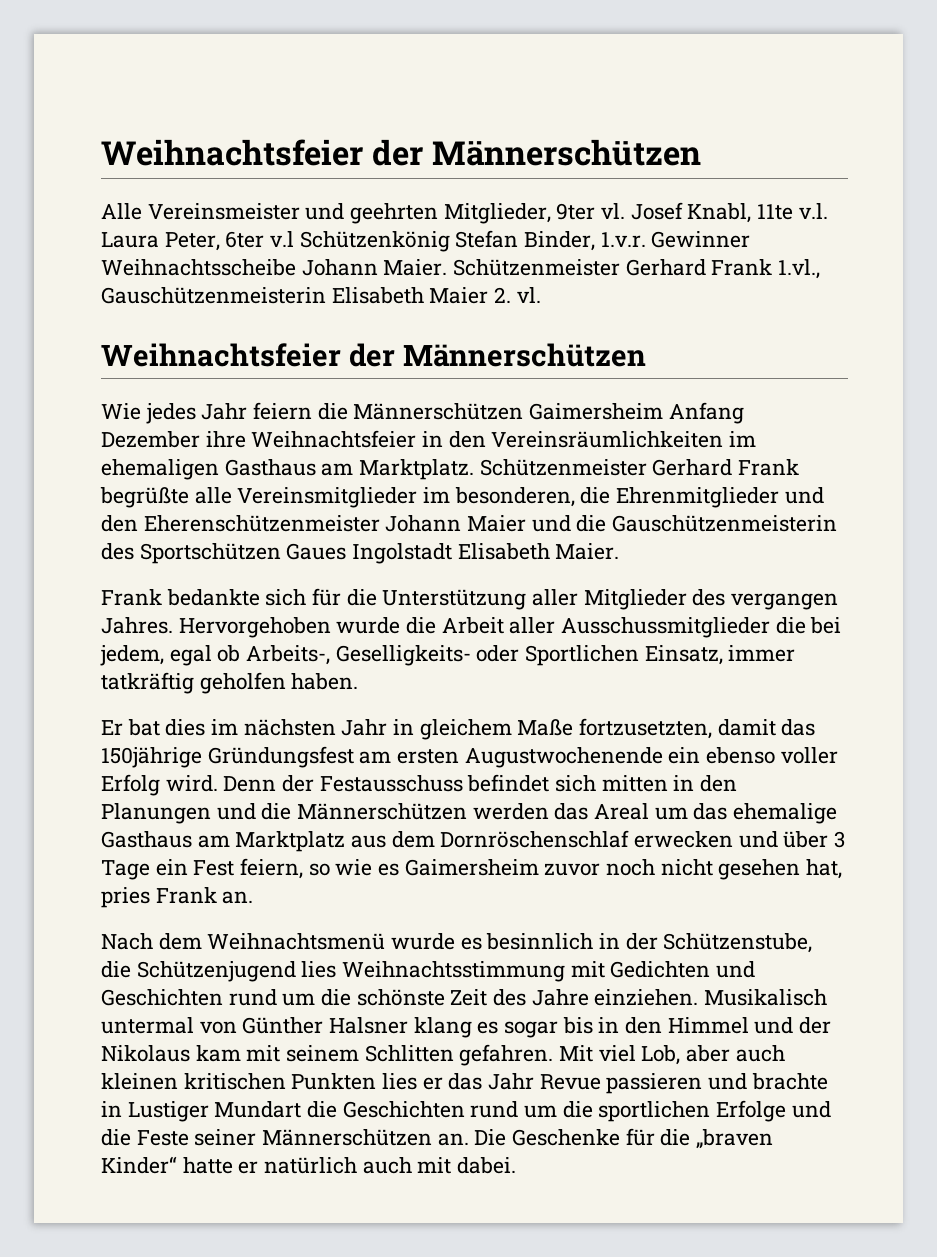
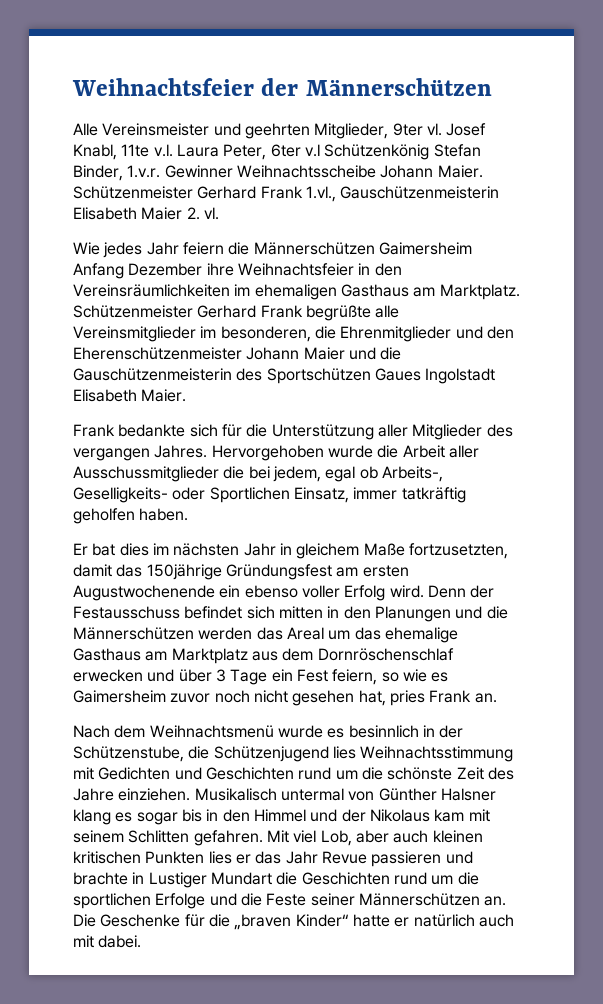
[101,343,646,367] // Weihnachtsfeier der Männerschützen -> (219, 213) none

